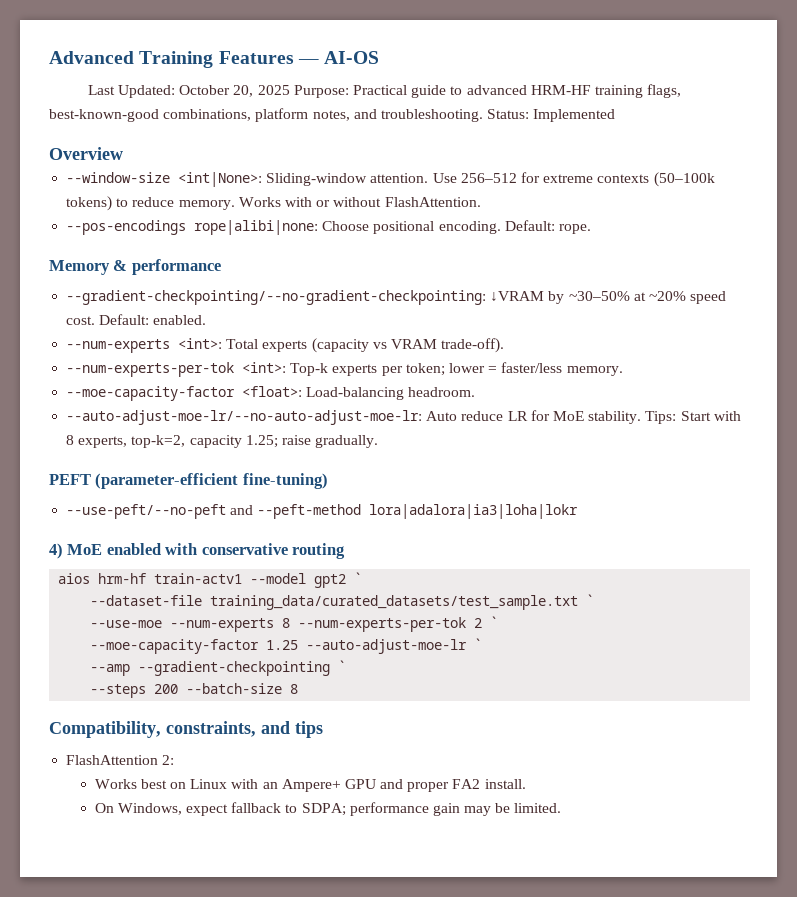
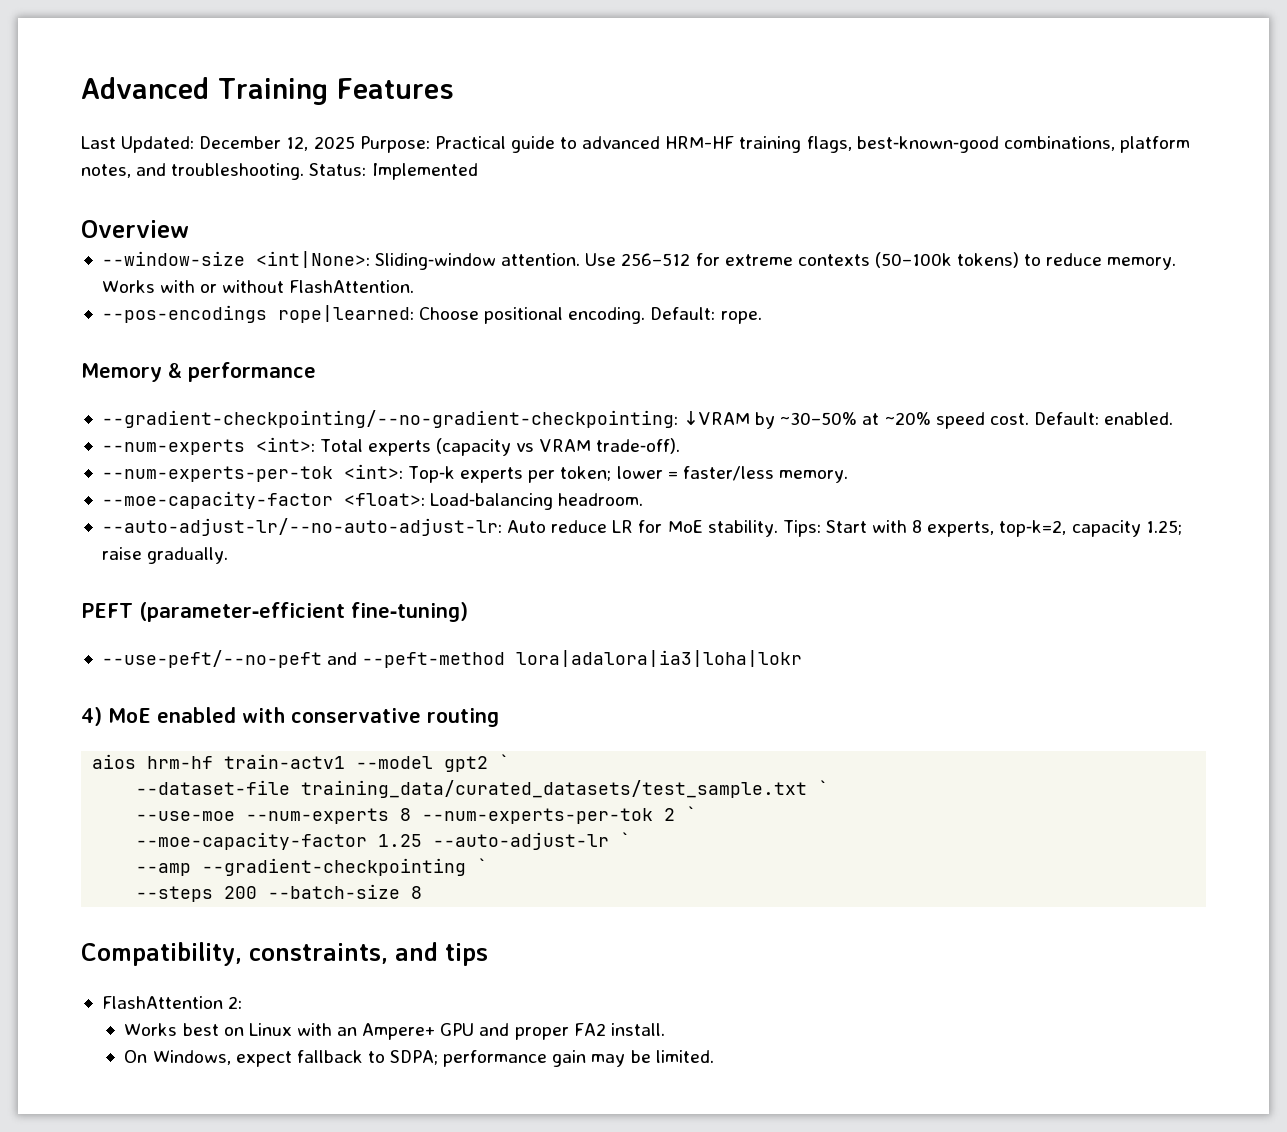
[297,51,380,64] — AI-OS -> (454, 88) none
[179,85,254,97] October 20, -> [199,136,309,151] December 12,
[194,220,319,235] rope|alibi|none: -> [277,305,414,323] rope|learned:
[66,410,423,425] --auto-adjust-moe-lr/--no-auto-adjust-moe-lr: -> [101,518,502,536] --auto-adjust-lr/--no-auto-adjust-lr:
[306,639,468,654] --auto-adjust-moe-lr -> [433,832,610,850] --auto-adjust-lr

